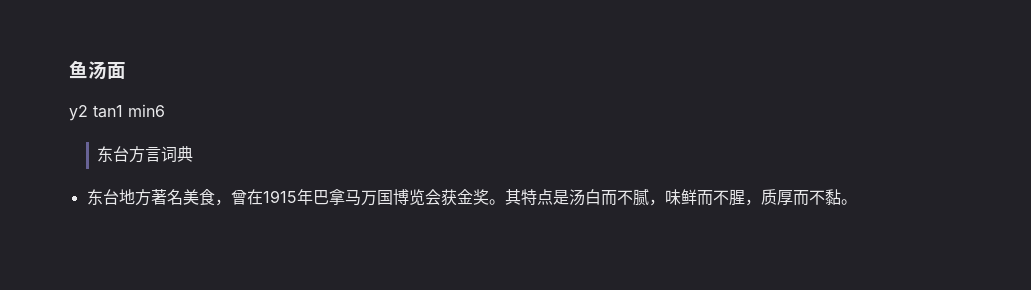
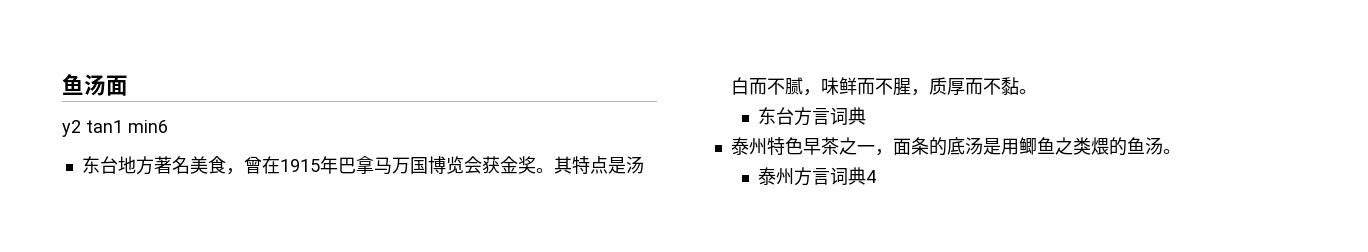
[97,146,194,163] // 东台方言词典 -> (168, 126) none
(857, 202) none -> [758,107,867,126] [730,137,1181,156] [758,167,877,186] // 东台方言词典 // 泰州特色早茶之一，面条的底汤是用鲫鱼之类煨的鱼汤。 // 泰州方言词典4

